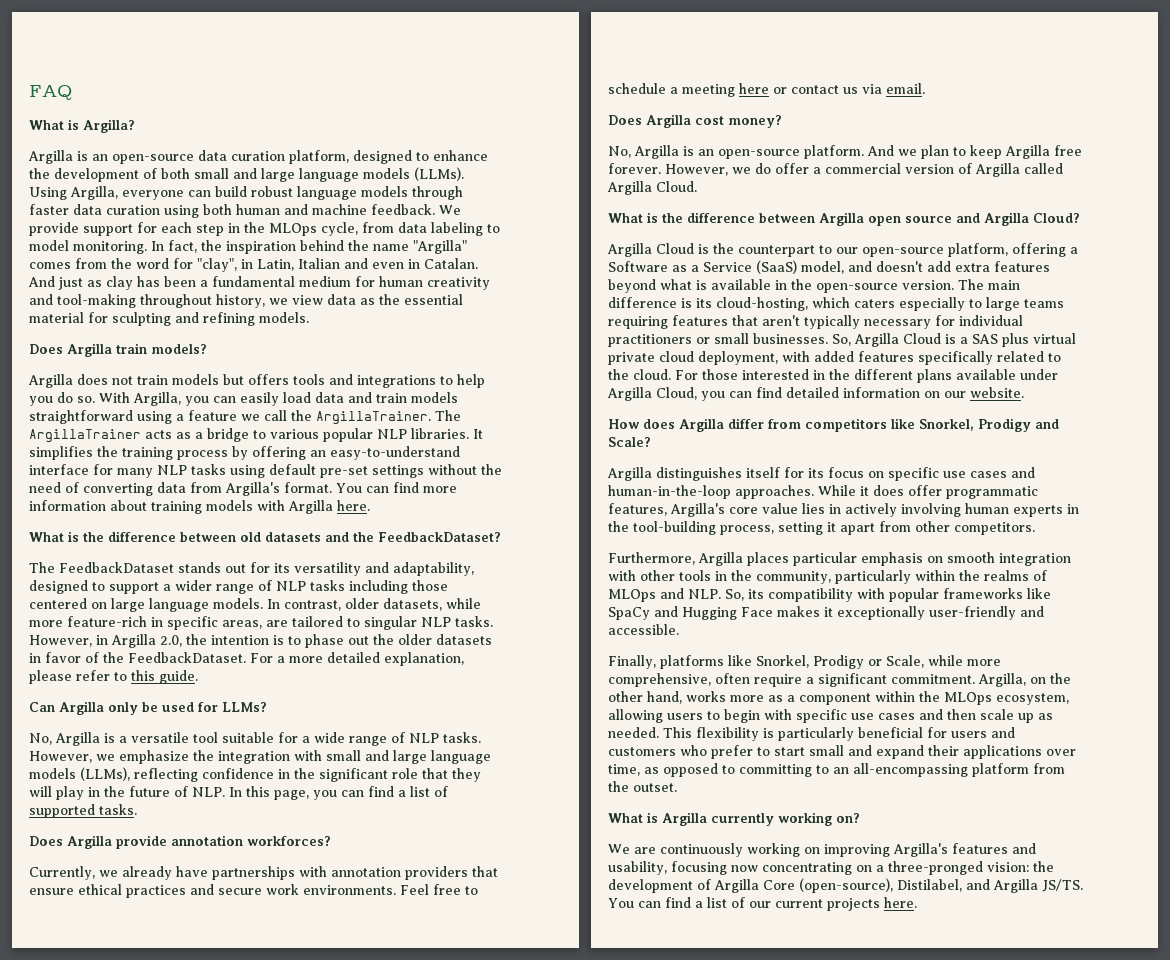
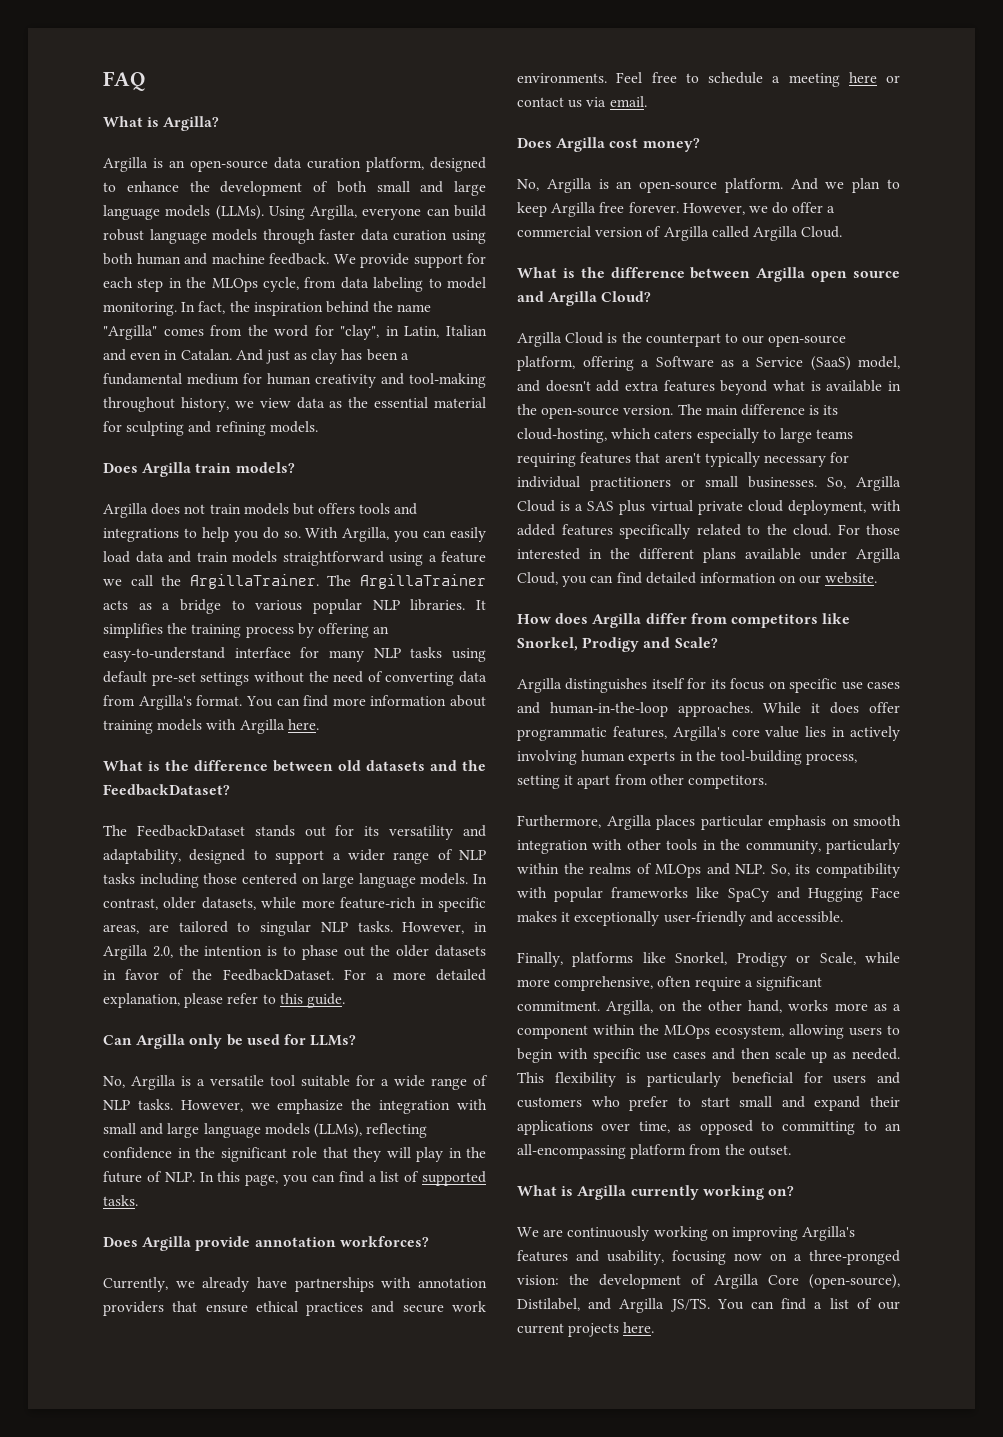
[762,862,852,875] concentrating -> (762, 1257) none

